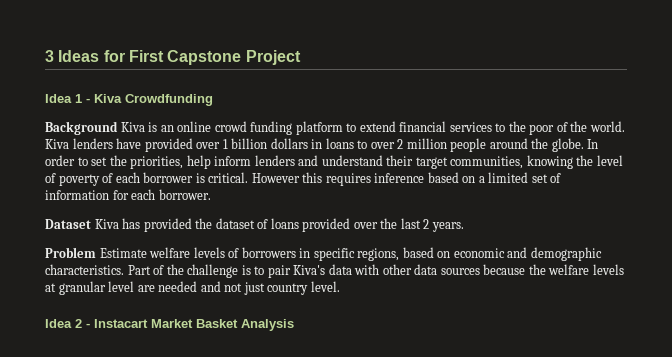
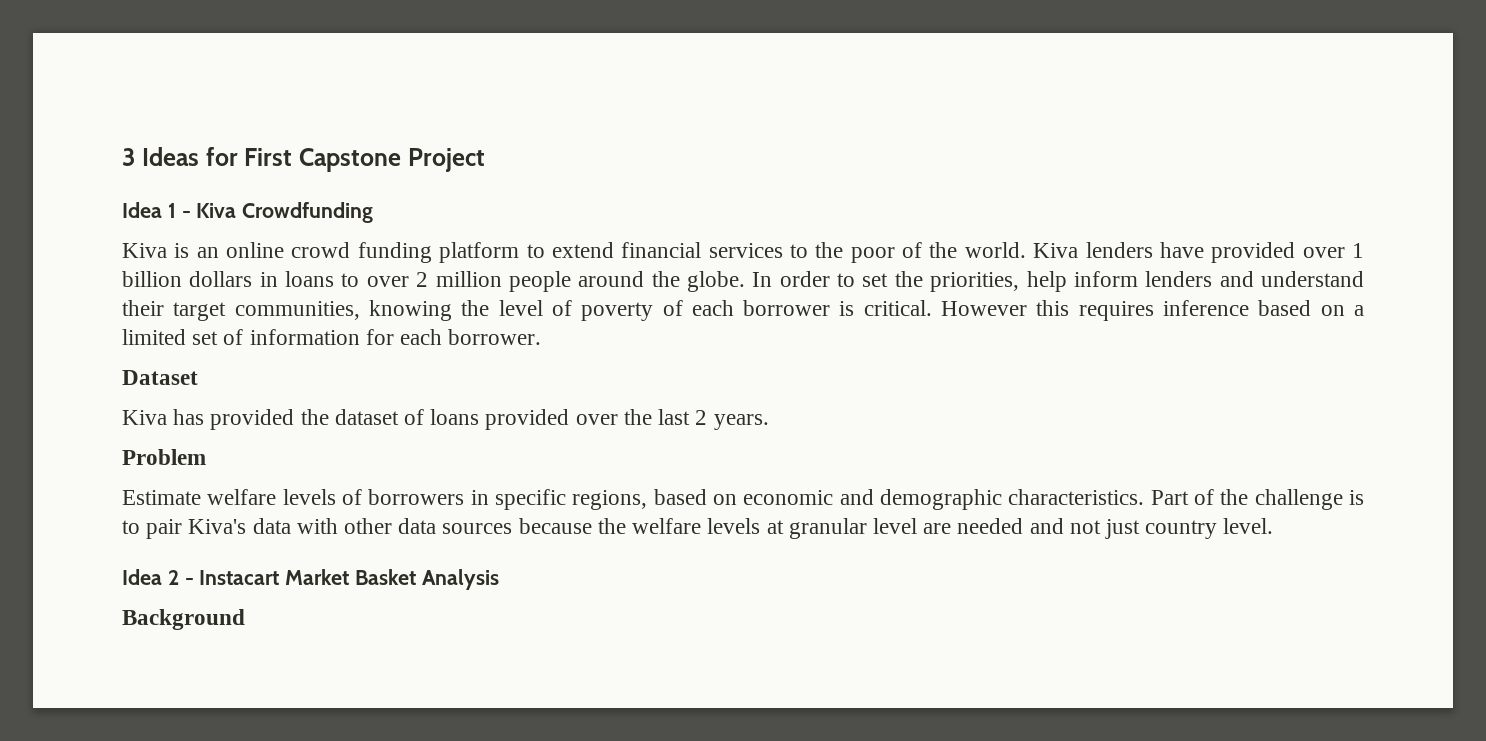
[45,121,118,135] Background -> (374, 212) none
(91, 224) none -> (198, 377) //
(96, 252) none -> (206, 457) //
(294, 325) none -> [122,609,245,630] // Background

